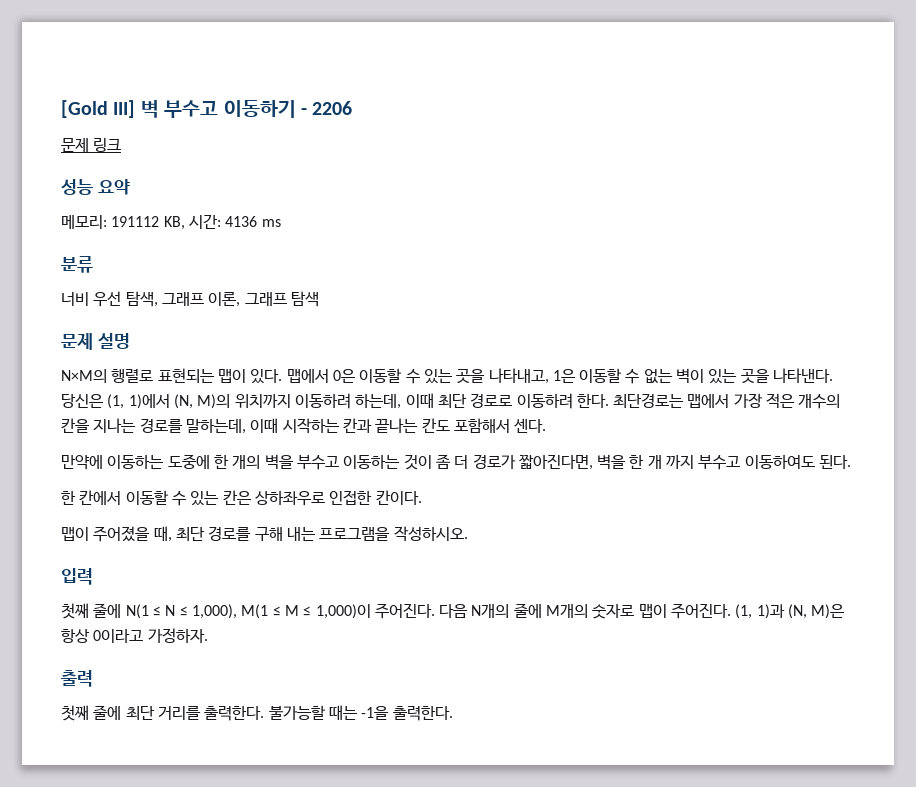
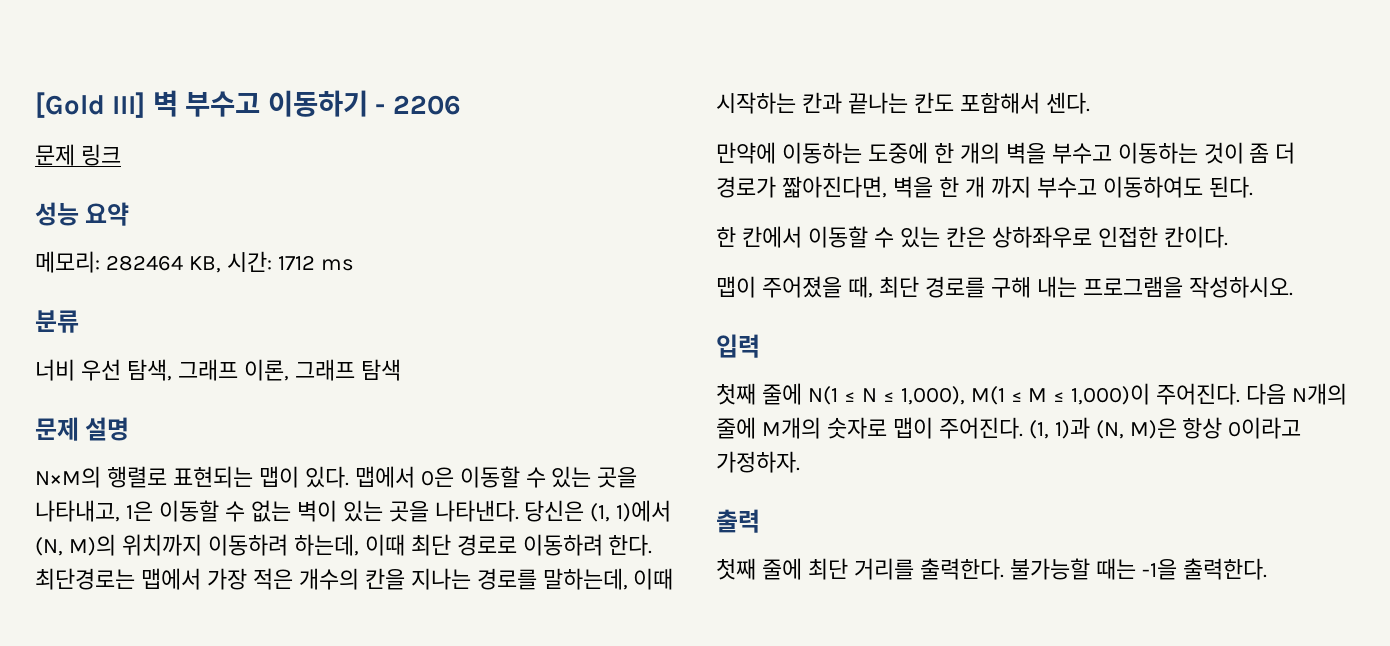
[111,216,160,227] 191112 -> [105,255,183,271] 282464
[225,216,258,227] 4136 -> [277,255,315,270] 1712

